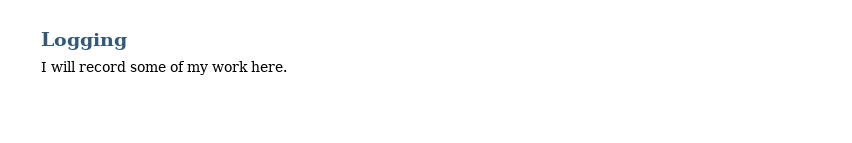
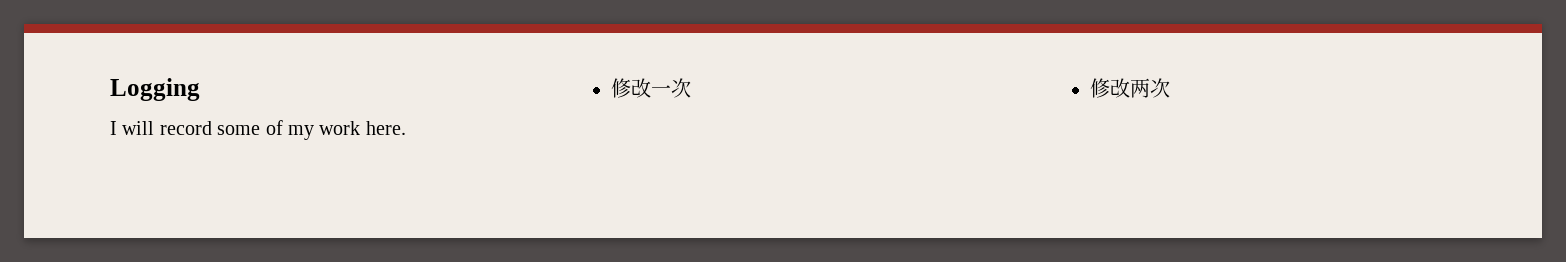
(287, 66) none -> [611,78,691,98] [1090,78,1170,98] // 修改一次 // 修改两次

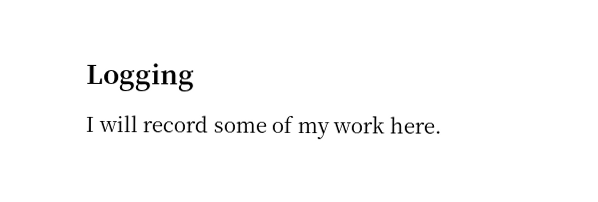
[611,78,691,98] [1090,78,1170,98] // 修改一次 // 修改两次 -> (442, 125) none

